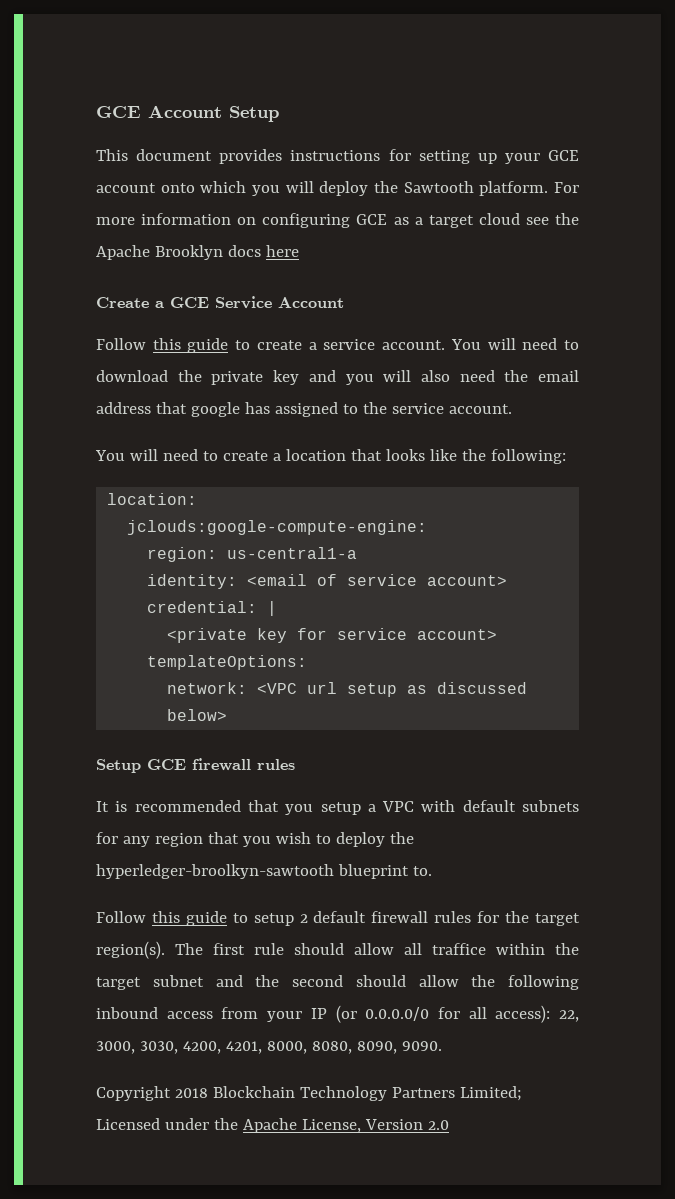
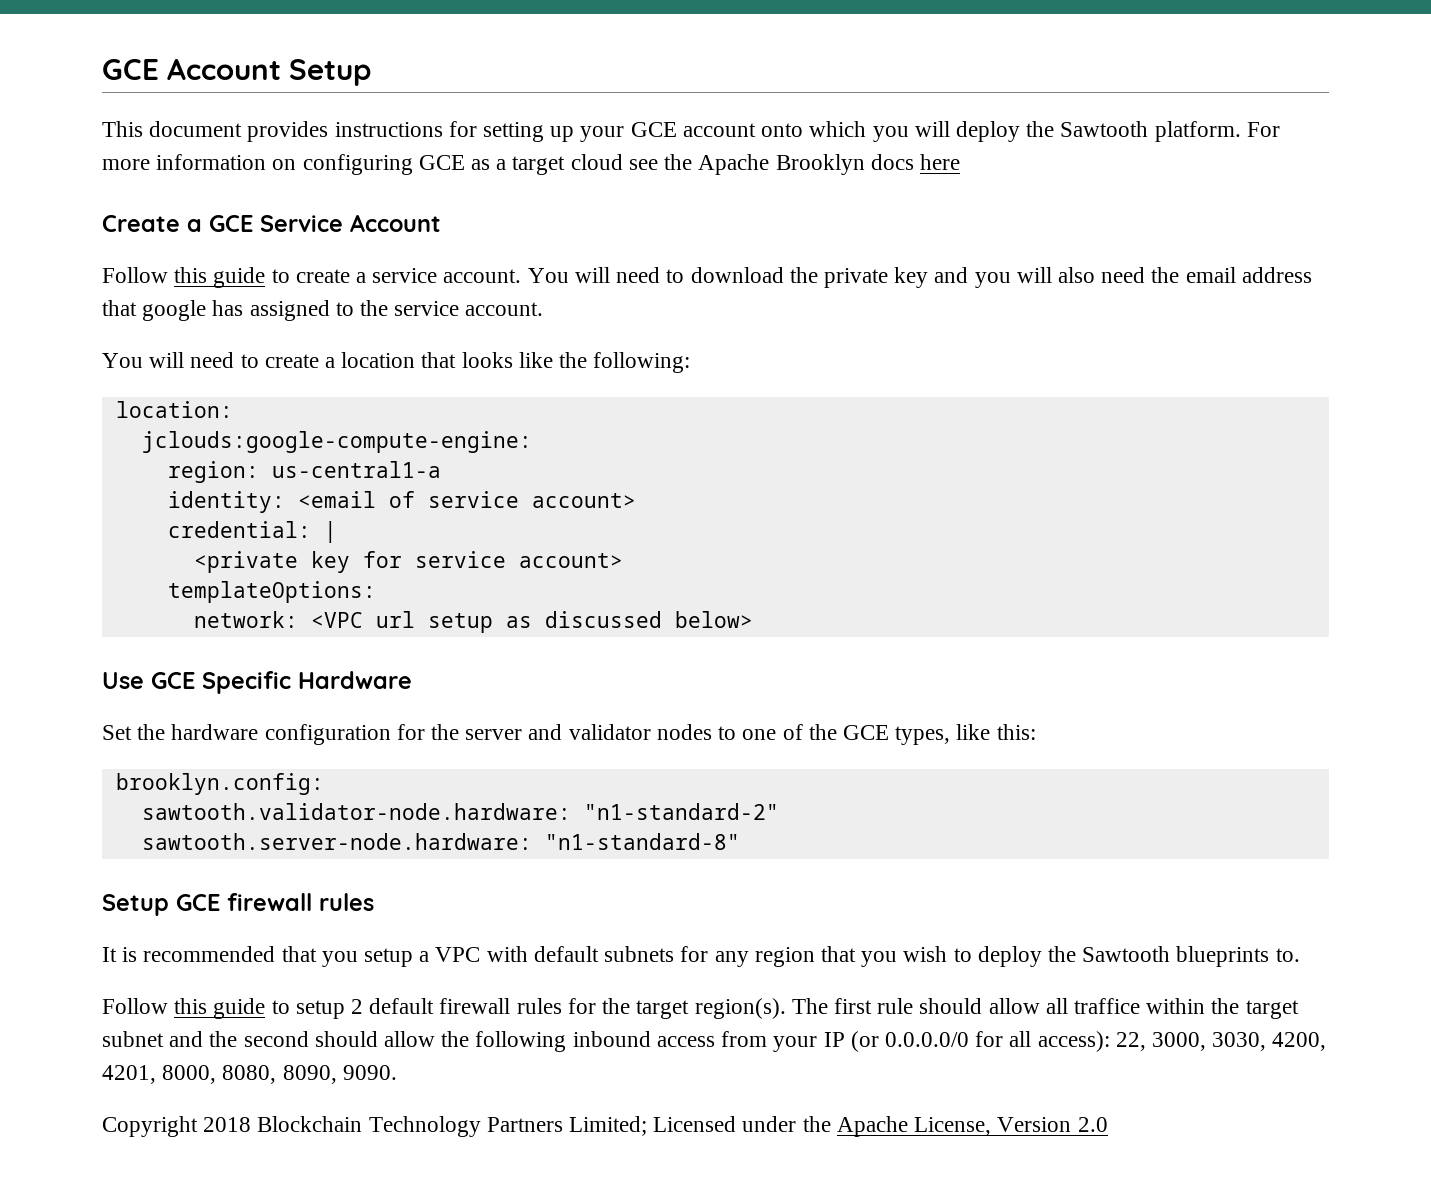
(228, 715) none -> [102,671,412,694] [102,724,1036,745] [115,773,324,795] [141,803,779,820] [141,833,740,850] // Use GCE Specific Hardware // Set the hardware configuration for the server and validator nodes to one of the GCE types, like this: // brooklyn.config: // sawtooth.validator-node.hardware: "n1-standard-2" // sawtooth.server-node.hardware: "n1-standard-8"
[96,864,409,879] hyperledger-broolkyn-sawtooth blueprint -> [1082,946,1270,967] Sawtooth blueprints

